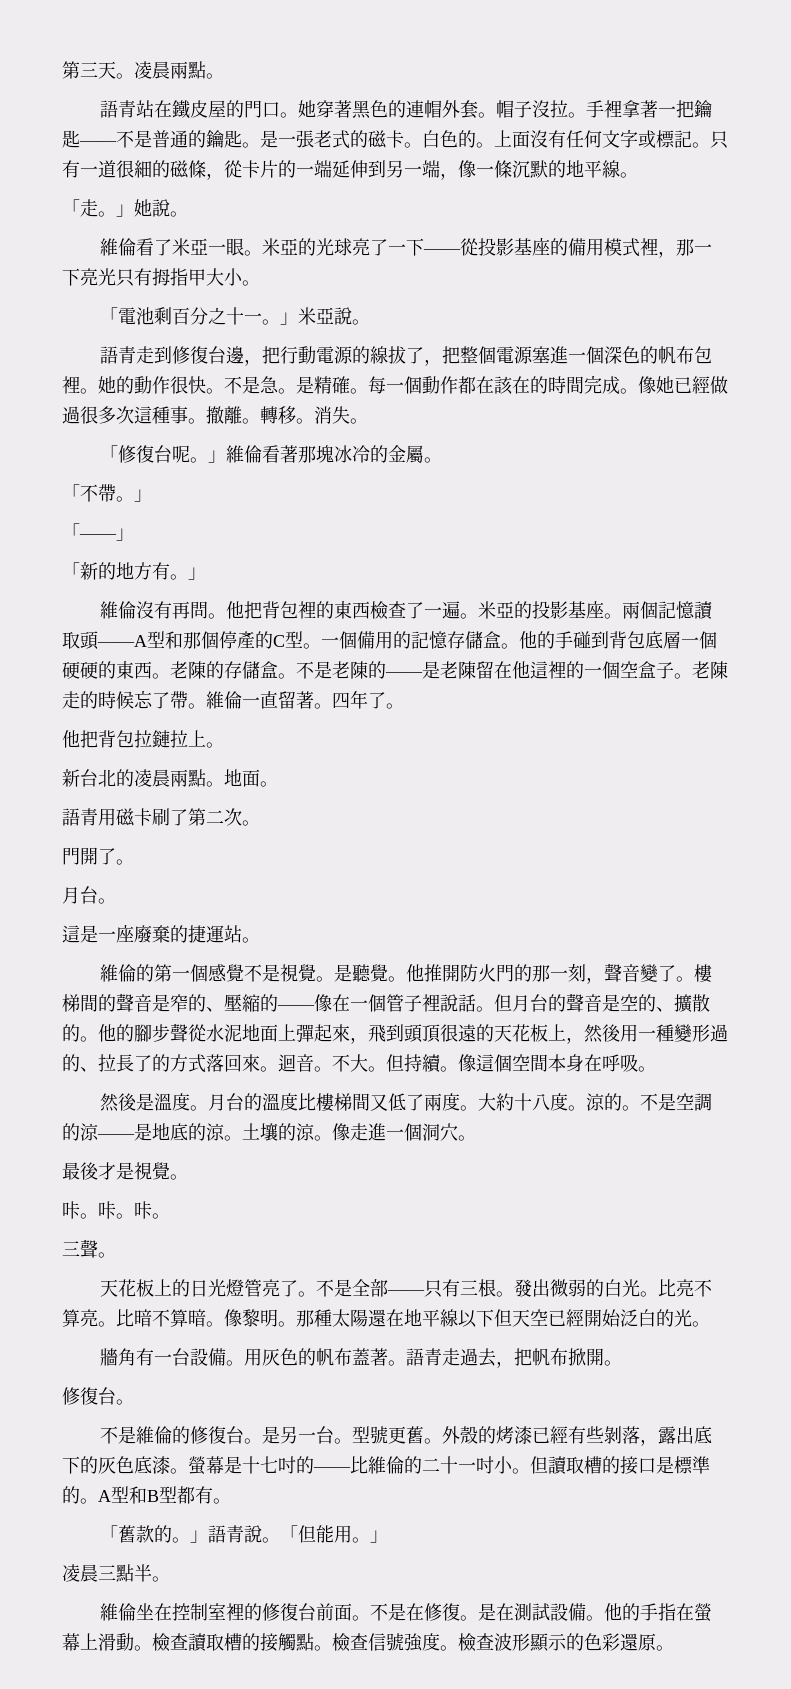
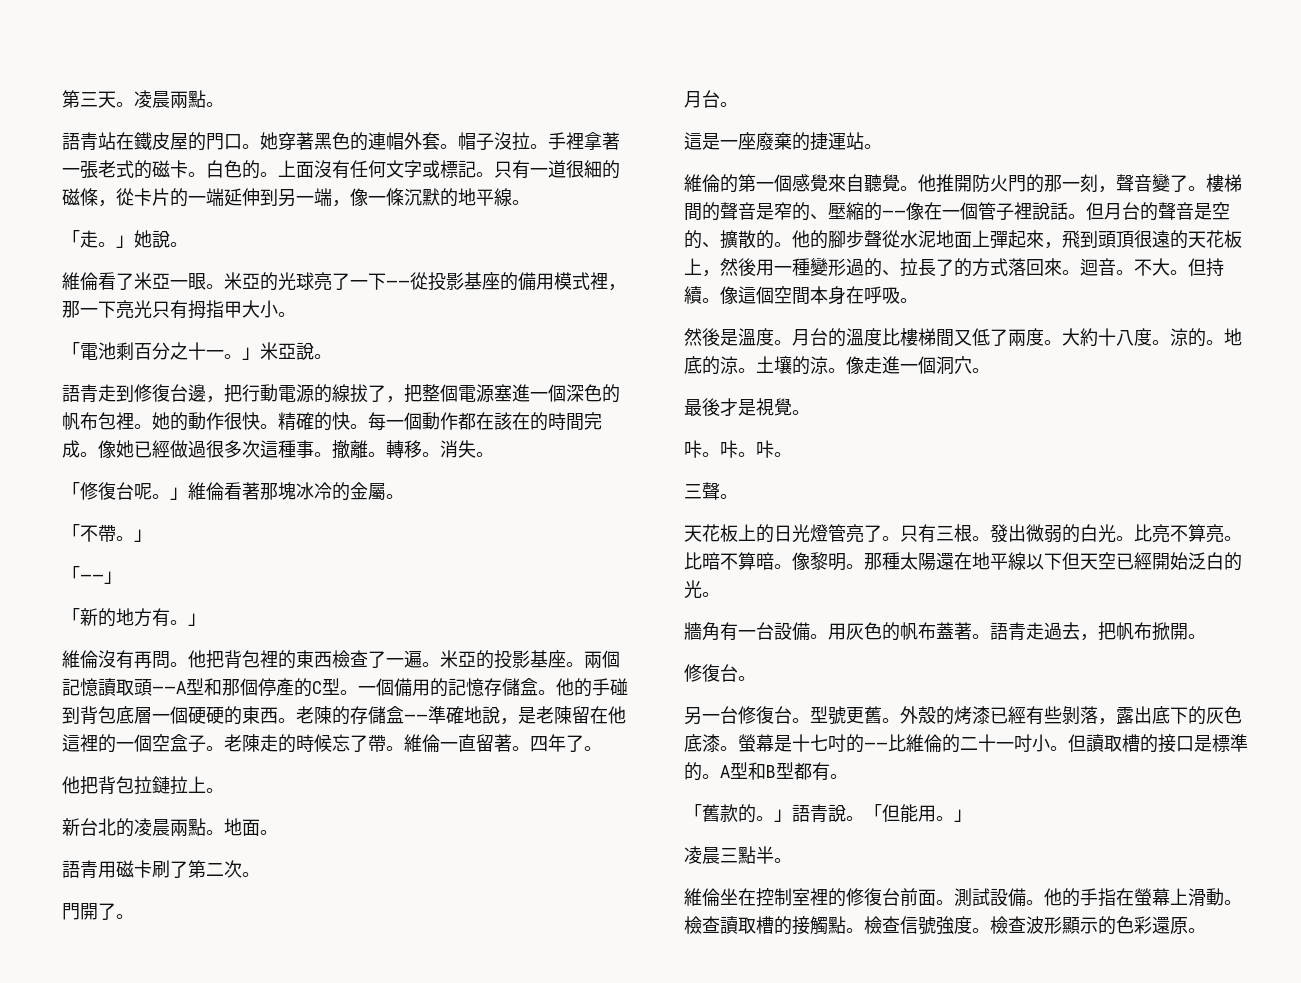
[676,100,713,118] [62,130,296,148] 把鑰匙——不是普通的鑰匙。是一 -> (80, 172) none
[224,376,350,394] 不是急。是精確 -> [278,412,350,431] 精確的快
[278,661,423,679] 。不是老陳的—— -> [404,706,518,725] ——準確地說，
[244,964,353,982] 不是視覺。是 -> [828,174,864,192] 來自
[640,1093,713,1111] [62,1123,152,1141] 不是空調的涼——是 -> (1224, 342) none
[316,1279,426,1297] 不是全部—— -> (900, 538) none
[100,1426,317,1444] 不是維倫的修復台。是另一 -> [684,706,774,725] 另一台修復
[370,1603,515,1621] 不是在修復。是在 -> (954, 902) none

